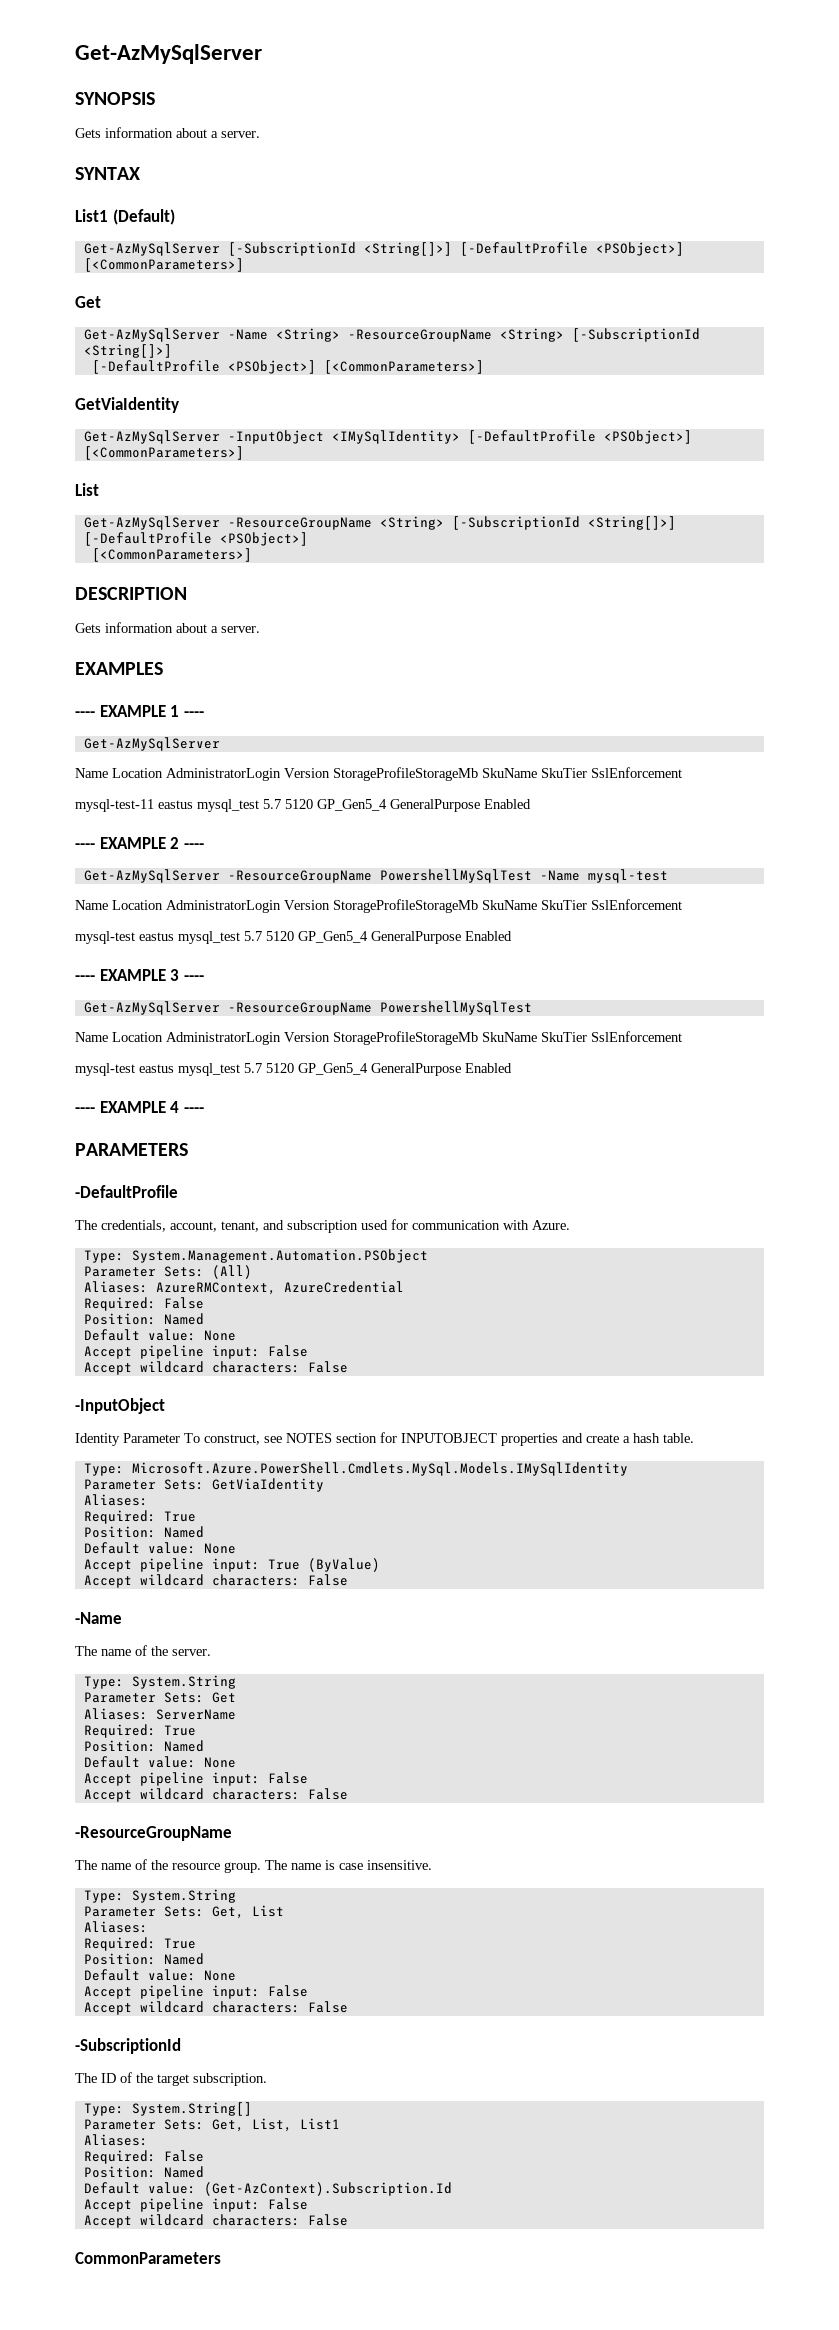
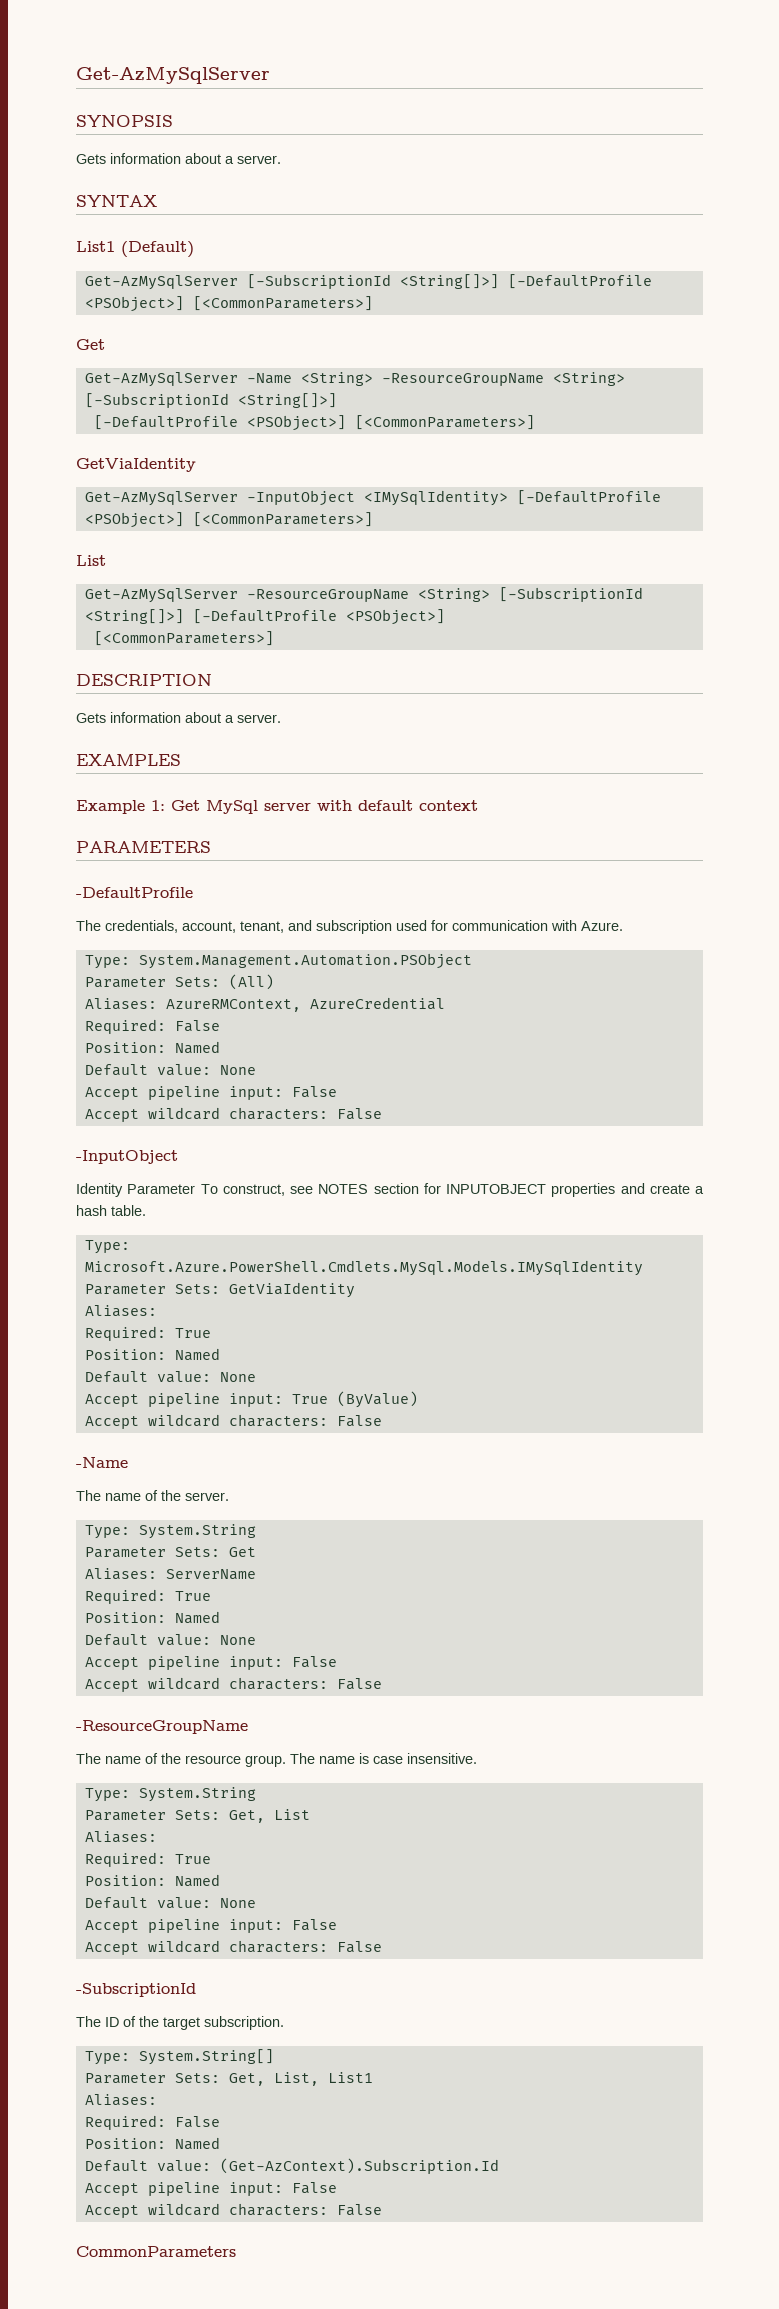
[75,705,204,717] [83,737,220,751] [75,767,682,781] [75,799,531,812] [75,837,204,849] [83,869,668,883] [75,899,682,913] [75,931,512,944] [75,969,204,981] [83,1001,532,1015] [75,1031,682,1045] [75,1063,512,1076] [75,1101,204,1113] ---- EXAMPLE 1 ---- // Get-AzMySqlServer // Name Location AdministratorLogin Version StorageProfileStorageMb SkuName SkuTier SslEnforcement // mysql-test-11 eastus mysql_test 5.7 5120 GP_Gen5_4 GeneralPurpose Enabled // ---- EXAMPLE 2 ---- // Get-AzMySqlServer -ResourceGroupName PowershellMySqlTest -Name mysql-test // Name Location AdministratorLogin Version StorageProfileStorageMb SkuName SkuTier SslEnforcement // mysql-test eastus mysql_test 5.7 5120 GP_Gen5_4 GeneralPurpose Enabled // ---- EXAMPLE 3 ---- // Get-AzMySqlServer -ResourceGroupName PowershellMySqlTest // Name Location AdministratorLogin Version StorageProfileStorageMb SkuName SkuTier SslEnforcement // mysql-test eastus mysql_test 5.7 5120 GP_Gen5_4 GeneralPurpose Enabled // ---- EXAMPLE 4 ---- -> [76,800,478,814] Example 1: Get MySql server with default context

